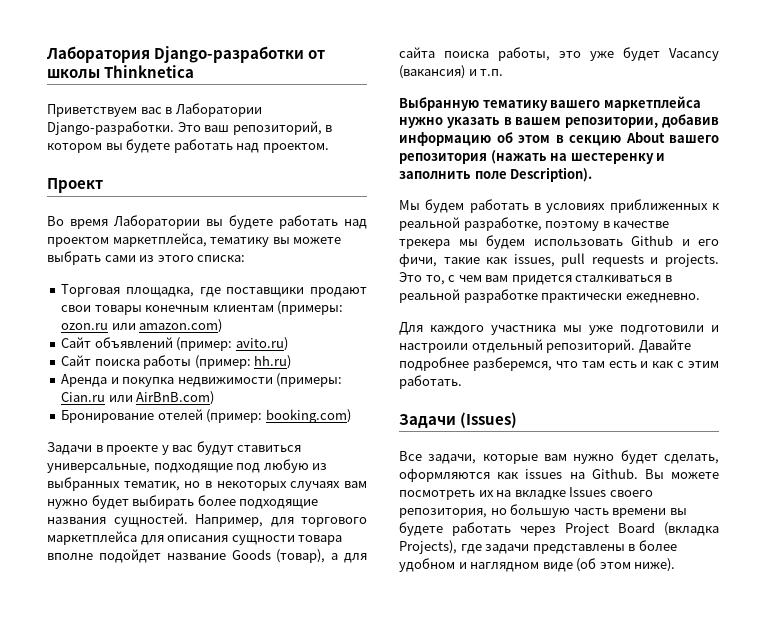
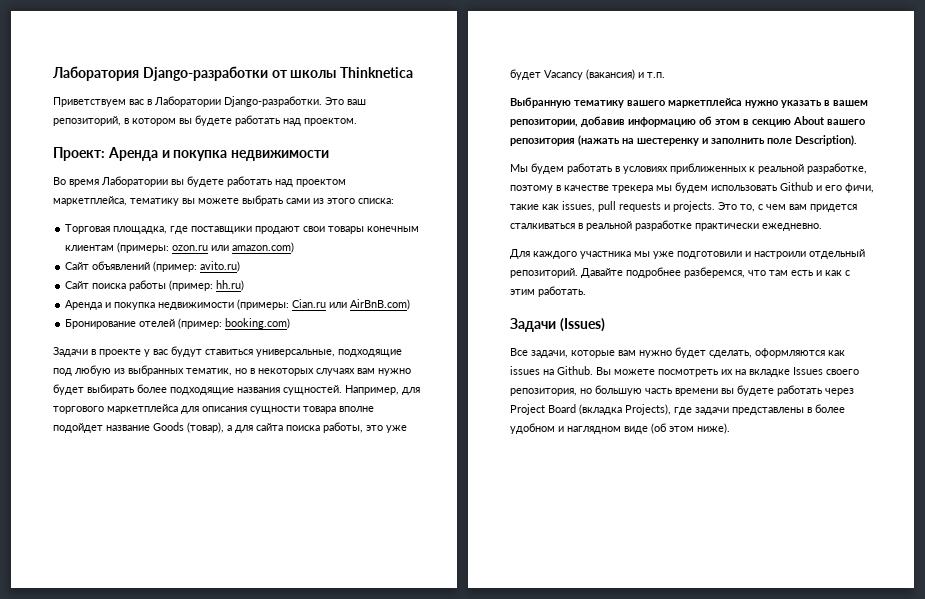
[47,178,103,193] Проект -> [53,147,330,161] Проект: Аренда и покупка недвижимости

